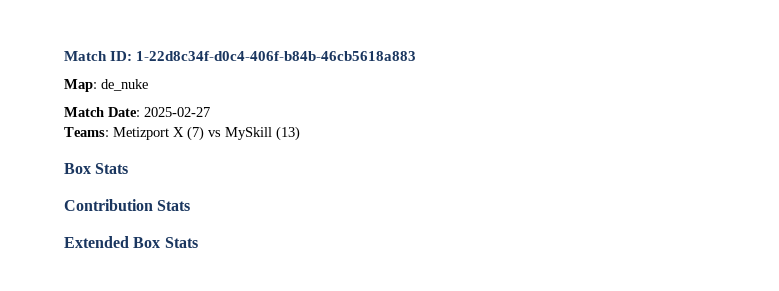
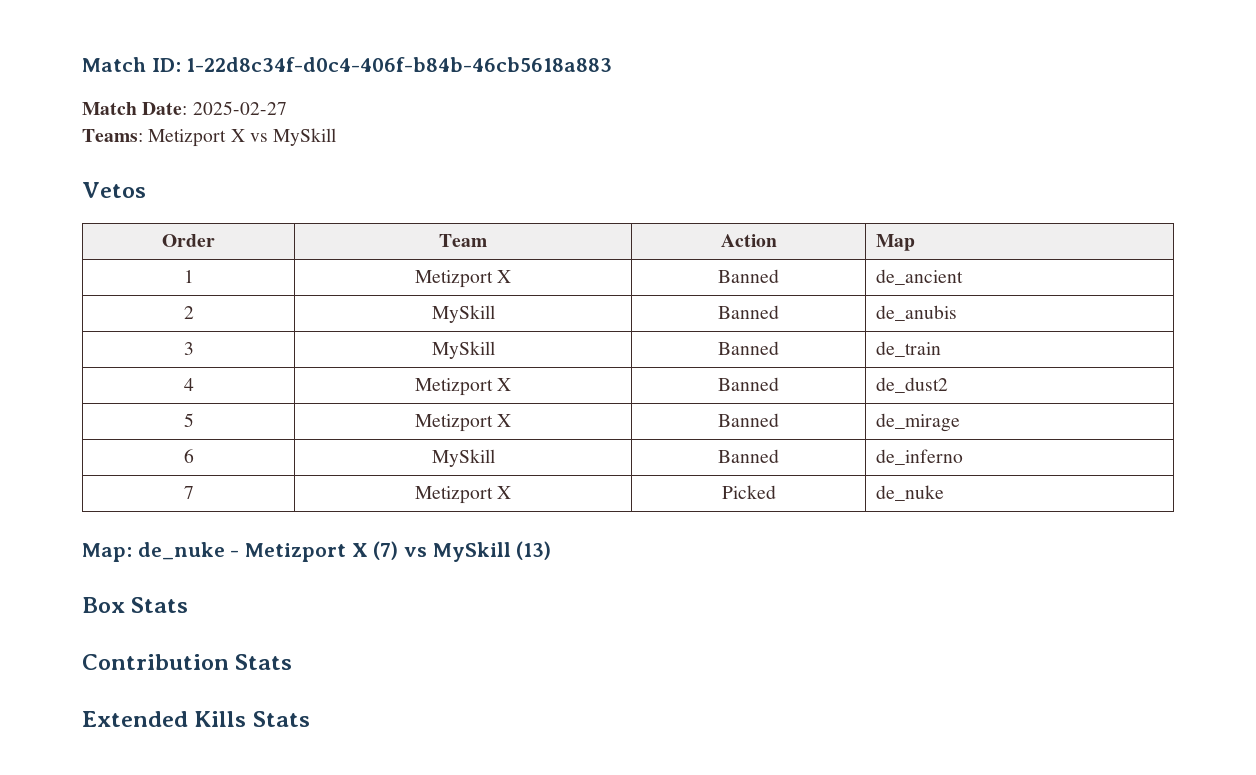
[64,79,148,92] // Map: de_nuke -> (613, 64) none
(184, 132) none -> [249,128,337,146] [82,182,146,198] [162,234,215,247] [439,234,487,247] [720,234,777,247] [875,234,915,251] [183,270,194,283] [414,270,512,288] [718,269,779,283] [875,269,963,285] [183,306,194,319] [431,305,495,323] [718,305,779,319] [875,305,957,321] [183,342,194,355] [431,341,495,359] [718,341,779,355] [875,341,941,357] [183,378,194,391] [414,378,512,396] [718,377,779,391] [875,377,948,393] [183,413,194,427] [414,414,512,432] [718,413,779,427] [875,413,960,432] [183,449,194,463] [431,449,495,467] [718,449,779,463] [875,449,963,465] [183,486,194,499] [414,486,512,504] [721,485,776,499] [875,485,944,501] [82,542,368,562] vs MySkill // Vetos // Order | Team | Action | Map // 1 | Metizport X | Banned | de_ancient // 2 | MySkill | Banned | de_anubis // 3 | MySkill | Banned | de_train // 4 | Metizport X | Banned | de_dust2 // 5 | Metizport X | Banned | de_mirage // 6 | MySkill | Banned | de_inferno // 7 | Metizport X | Picked | de_nuke // Map: de_nuke - Metizport X
[133,237,161,248] Box -> [194,711,247,727] Kills

